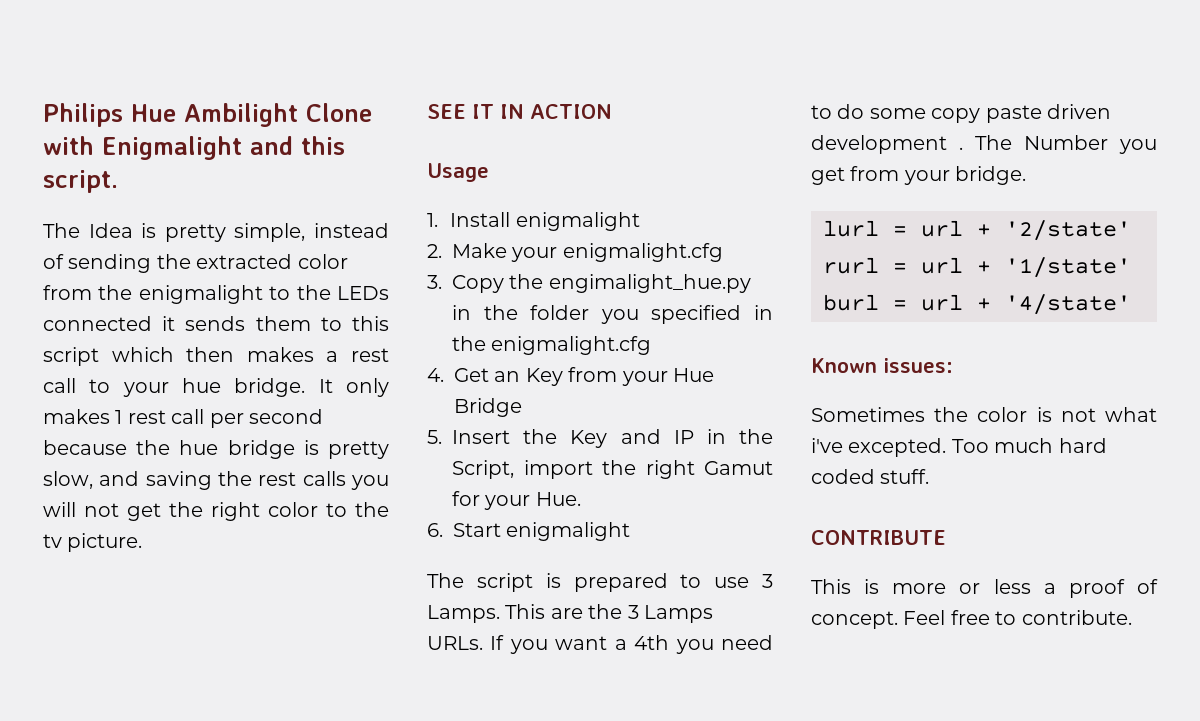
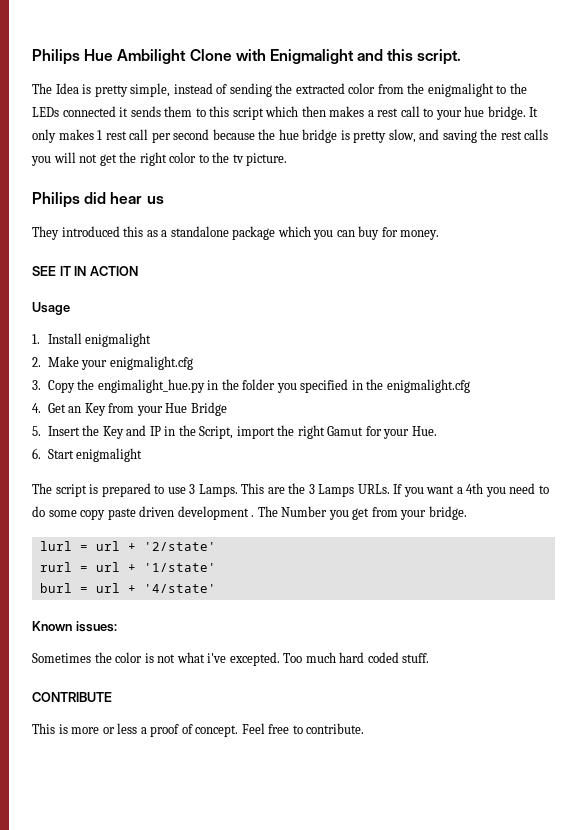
(143, 542) none -> [32,192,164,208] [32,226,440,240] // Philips did hear us // They introduced this as a standalone package which you can buy for money.

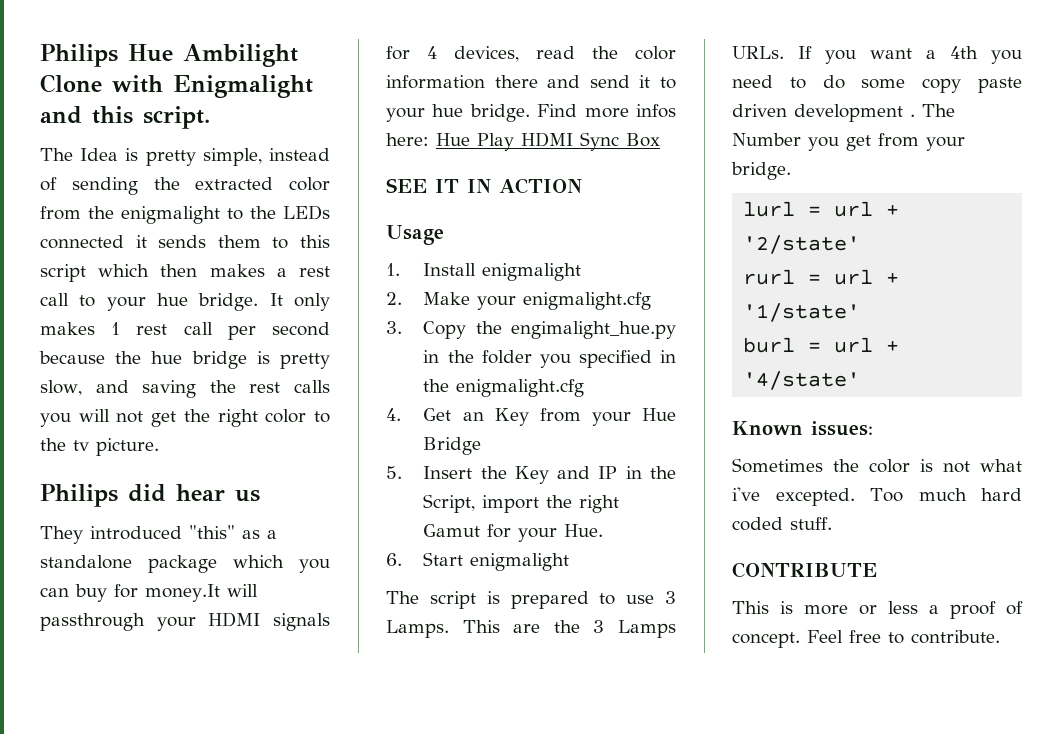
[123,226,144,237] this -> [189,525,235,539] "this"
[400,230,440,240] money. -> [145,584,258,602] [40,612,330,631] [386,46,676,62] [386,75,676,89] [386,104,676,122] [386,132,660,151] money.It will passthrough your HDMI signals for 4 devices, read the color information there and send it to your hue bridge. Find more infos here: Hue Play HDMI Sync Box

